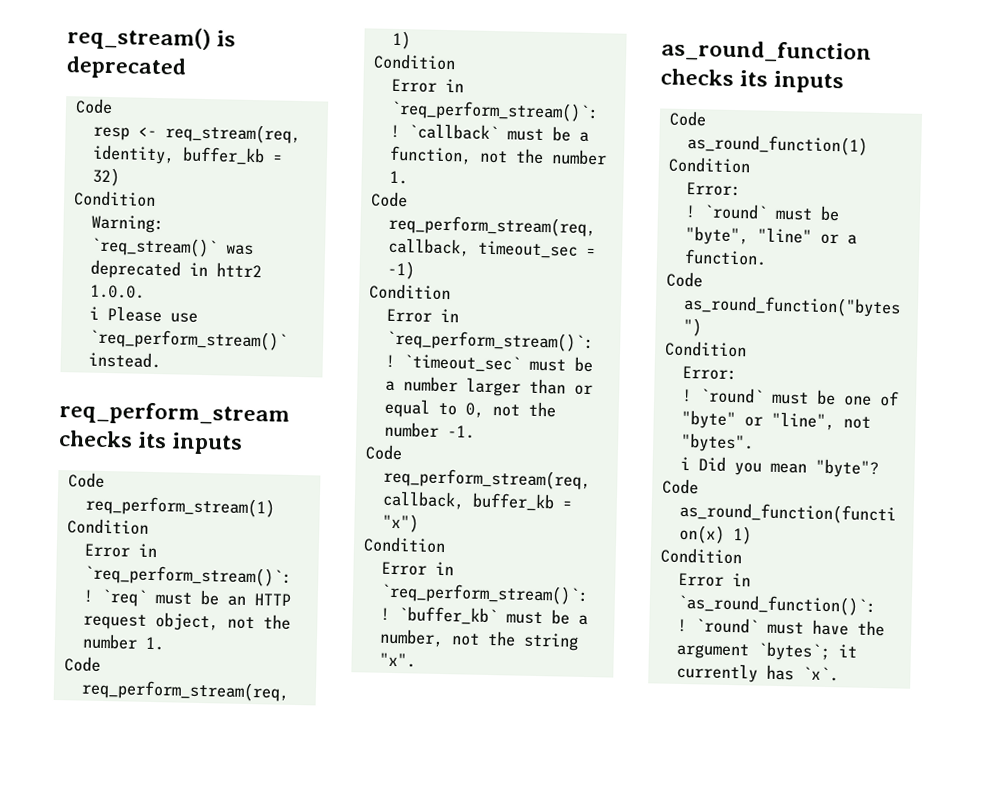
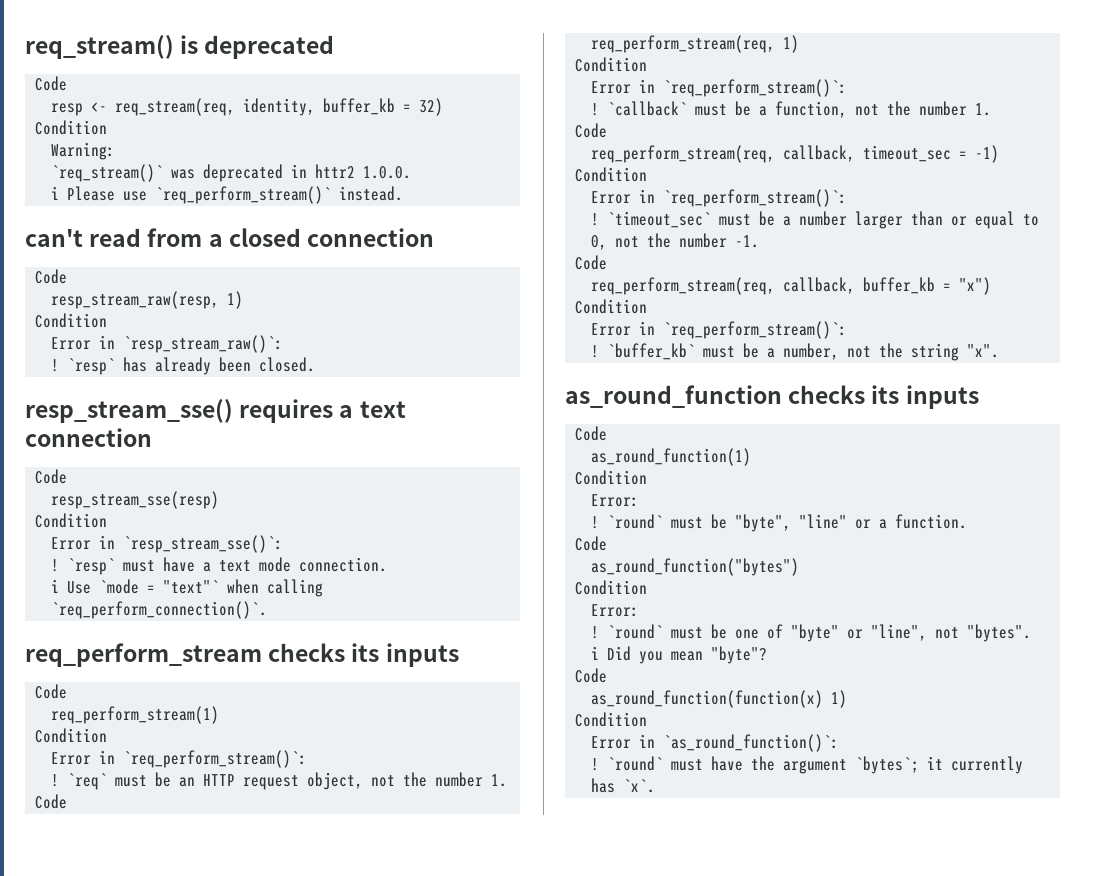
(161, 360) none -> [25,228,435,247] [34,269,67,284] [50,291,243,309] [34,313,107,328] [50,335,283,353] [50,357,315,375] [25,399,406,423] [25,428,152,447] [34,469,67,484] [50,491,219,509] [34,513,107,528] [50,535,283,553] [50,557,387,575] [50,579,323,597] [50,601,267,619] // can't read from a closed connection // Code // resp_stream_raw(resp, 1) // Condition // Error in `resp_stream_raw()`: // ! `resp` has already been closed. // resp_stream_sse() requires a text connection // Code // resp_stream_sse(resp) // Condition // Error in `resp_stream_sse()`: // ! `resp` must have a text mode connection. // i Use `mode = "text"` when calling `req_perform_connection()`.

